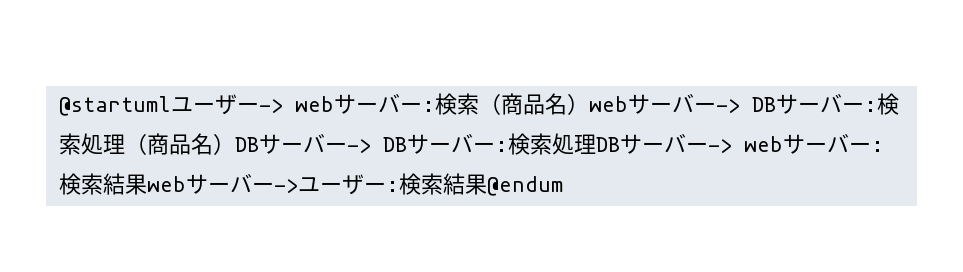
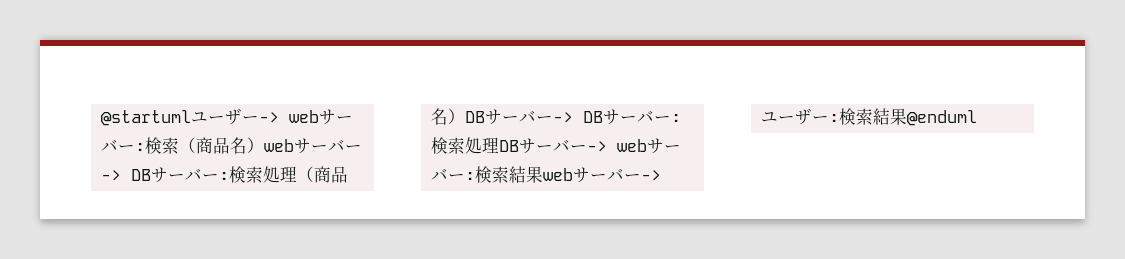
[486,176,563,196] @endum -> [906,110,977,126] @enduml

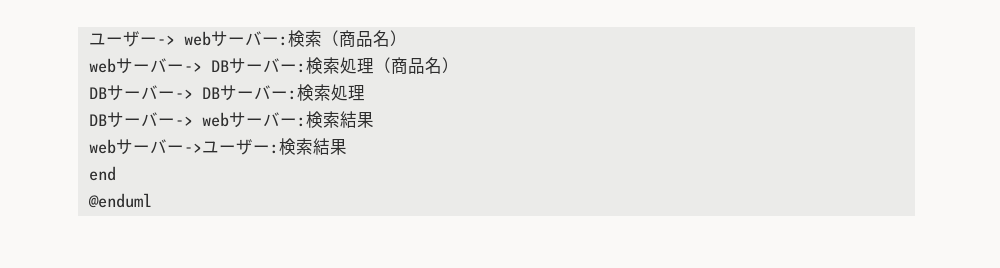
[100,110,191,126] @startuml -> (88, 39) none
(264, 145) none -> (407, 38) //
(465, 116) none -> (459, 65) //
(499, 145) none -> (365, 93) //
(543, 174) none -> (374, 120) //
(907, 116) none -> [88,166,116,181] // end //

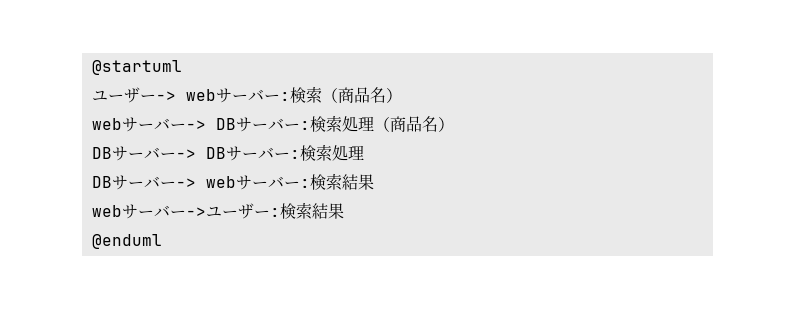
(88, 39) none -> [92,60,183,75] @startuml //
[88,166,116,181] // end -> (345, 211) none

